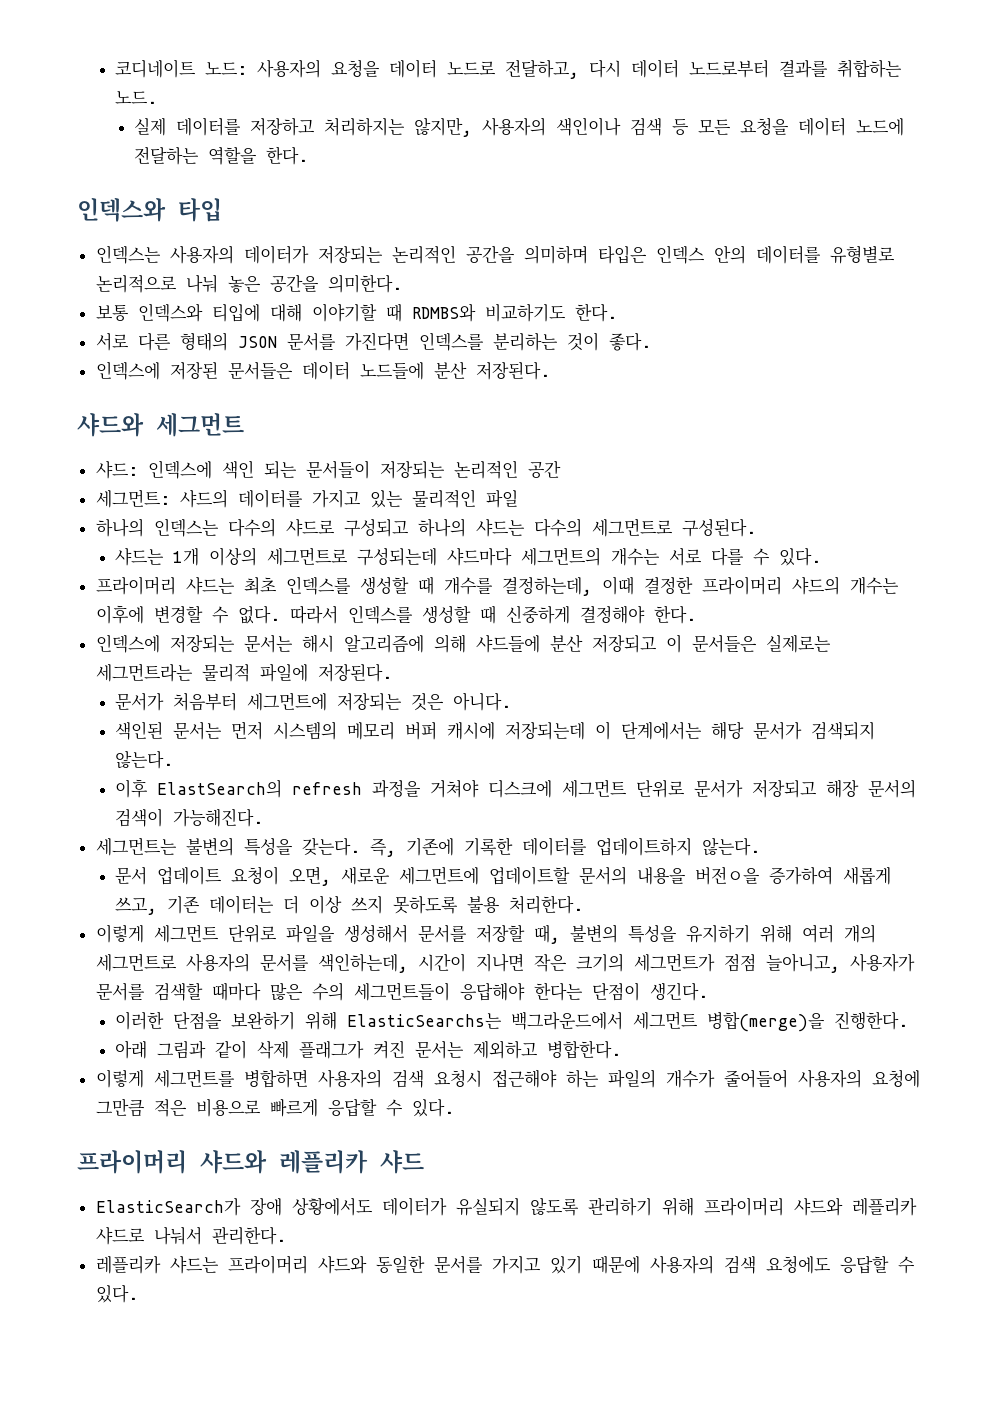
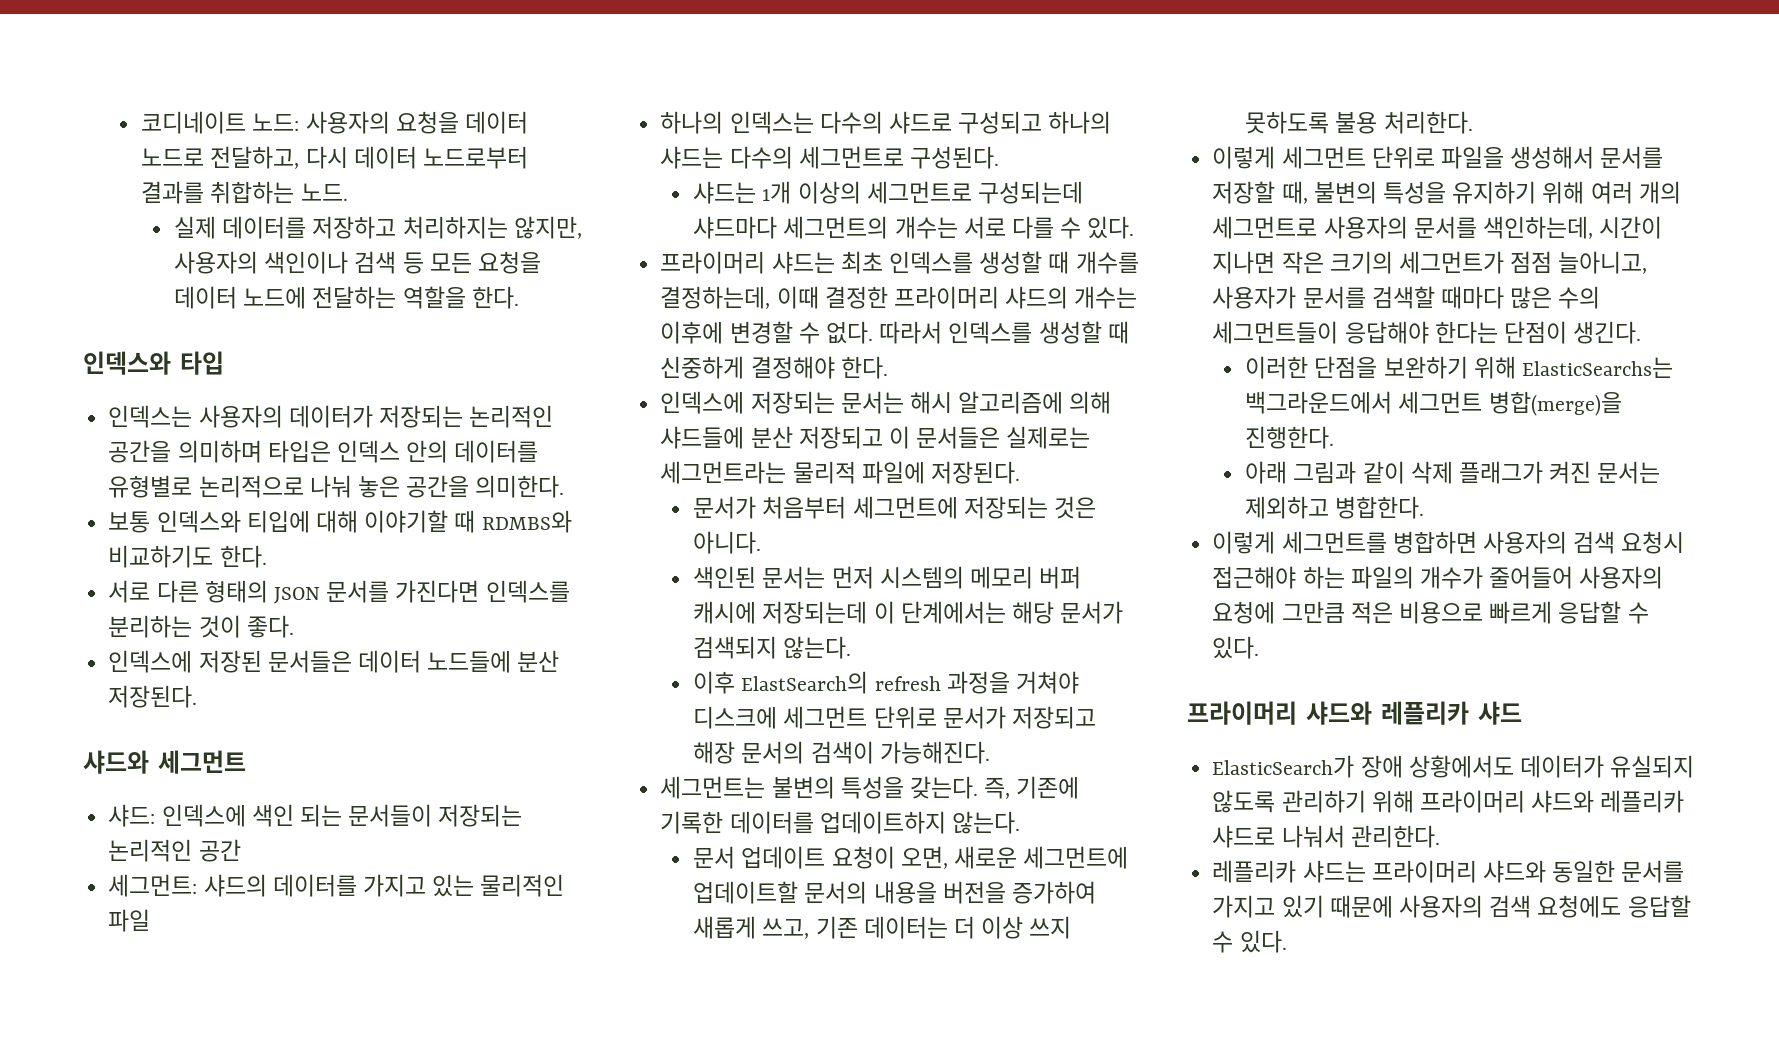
[695,866,761,885] 버전ㅇ을 -> [942,881,1006,904] 버전을

